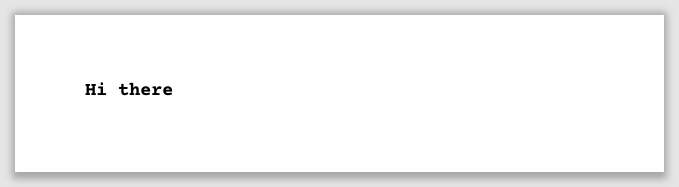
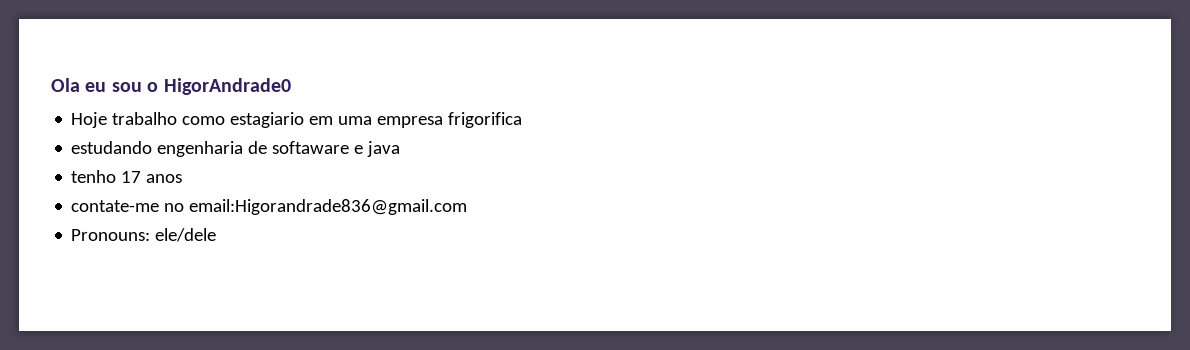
[85,82,173,96] Hi there -> [51,78,291,95] [71,112,523,128] [71,141,401,157] [71,170,183,183] [71,199,468,215] [71,228,217,242] Ola eu sou o HigorAndrade0 // Hoje trabalho como estagiario em uma empresa frigorifica // estudando engenharia de softaware e java // tenho 17 anos // contate-me no email:Higorandrade836@gmail.com // Pronouns: ele/dele

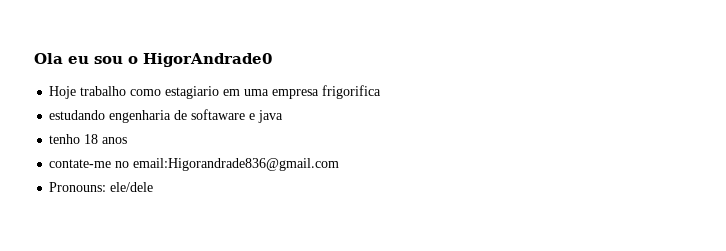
[121,171,142,183] 17 -> [84,134,99,144] 18

